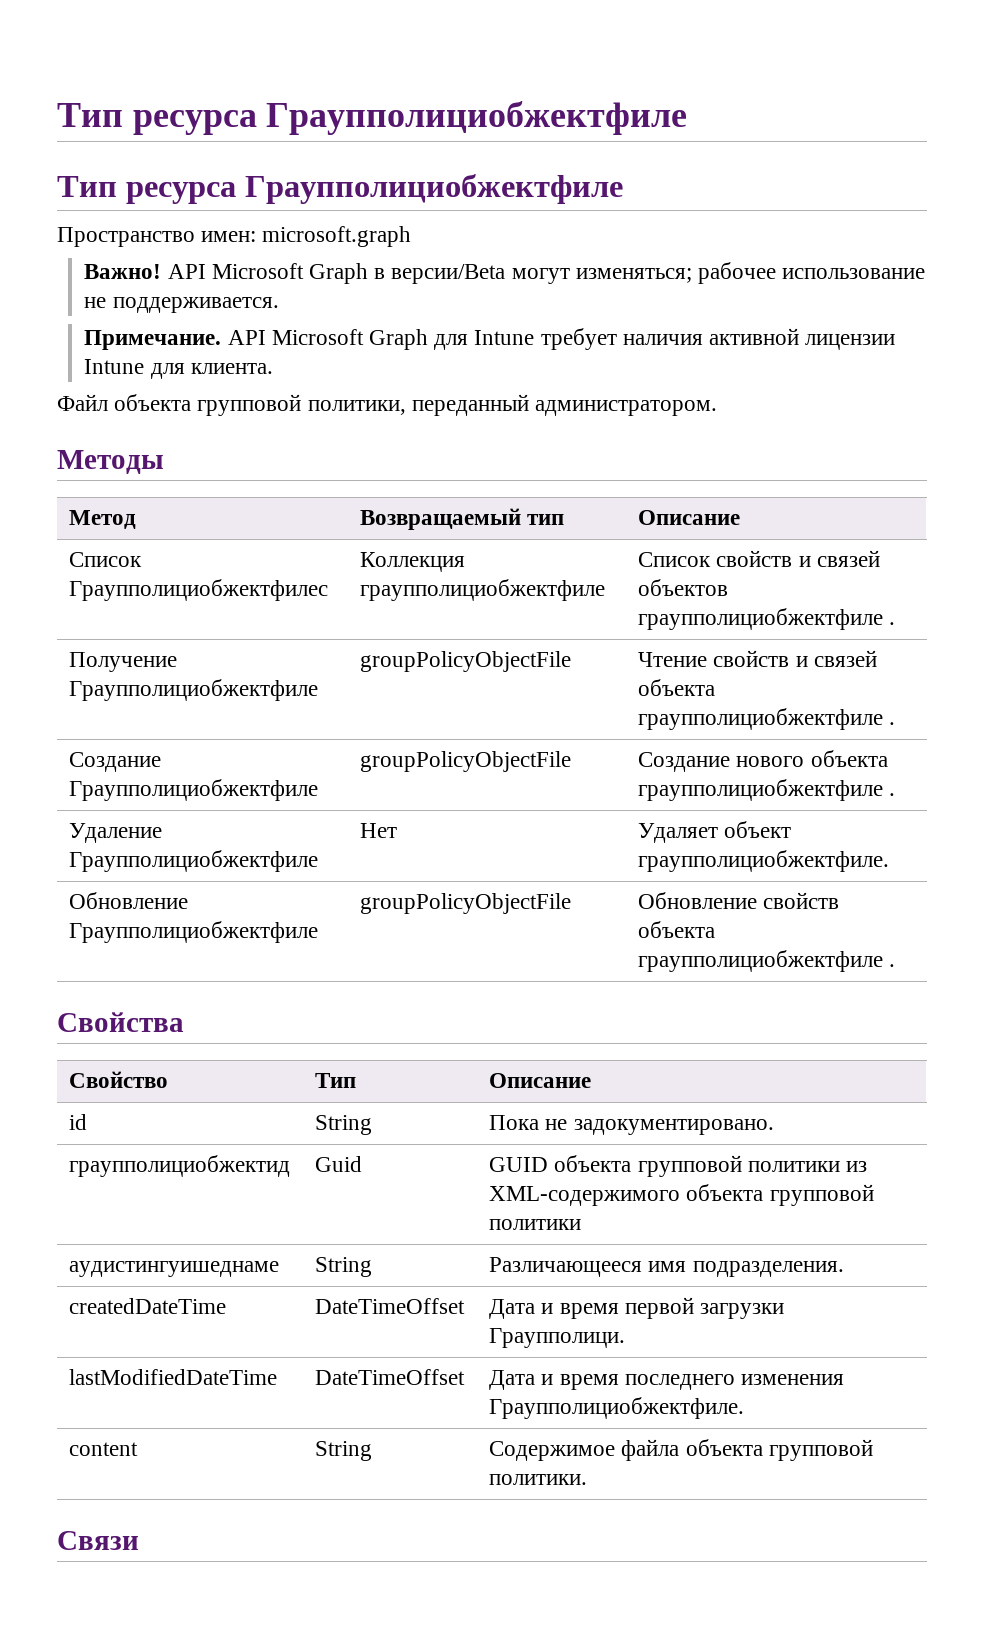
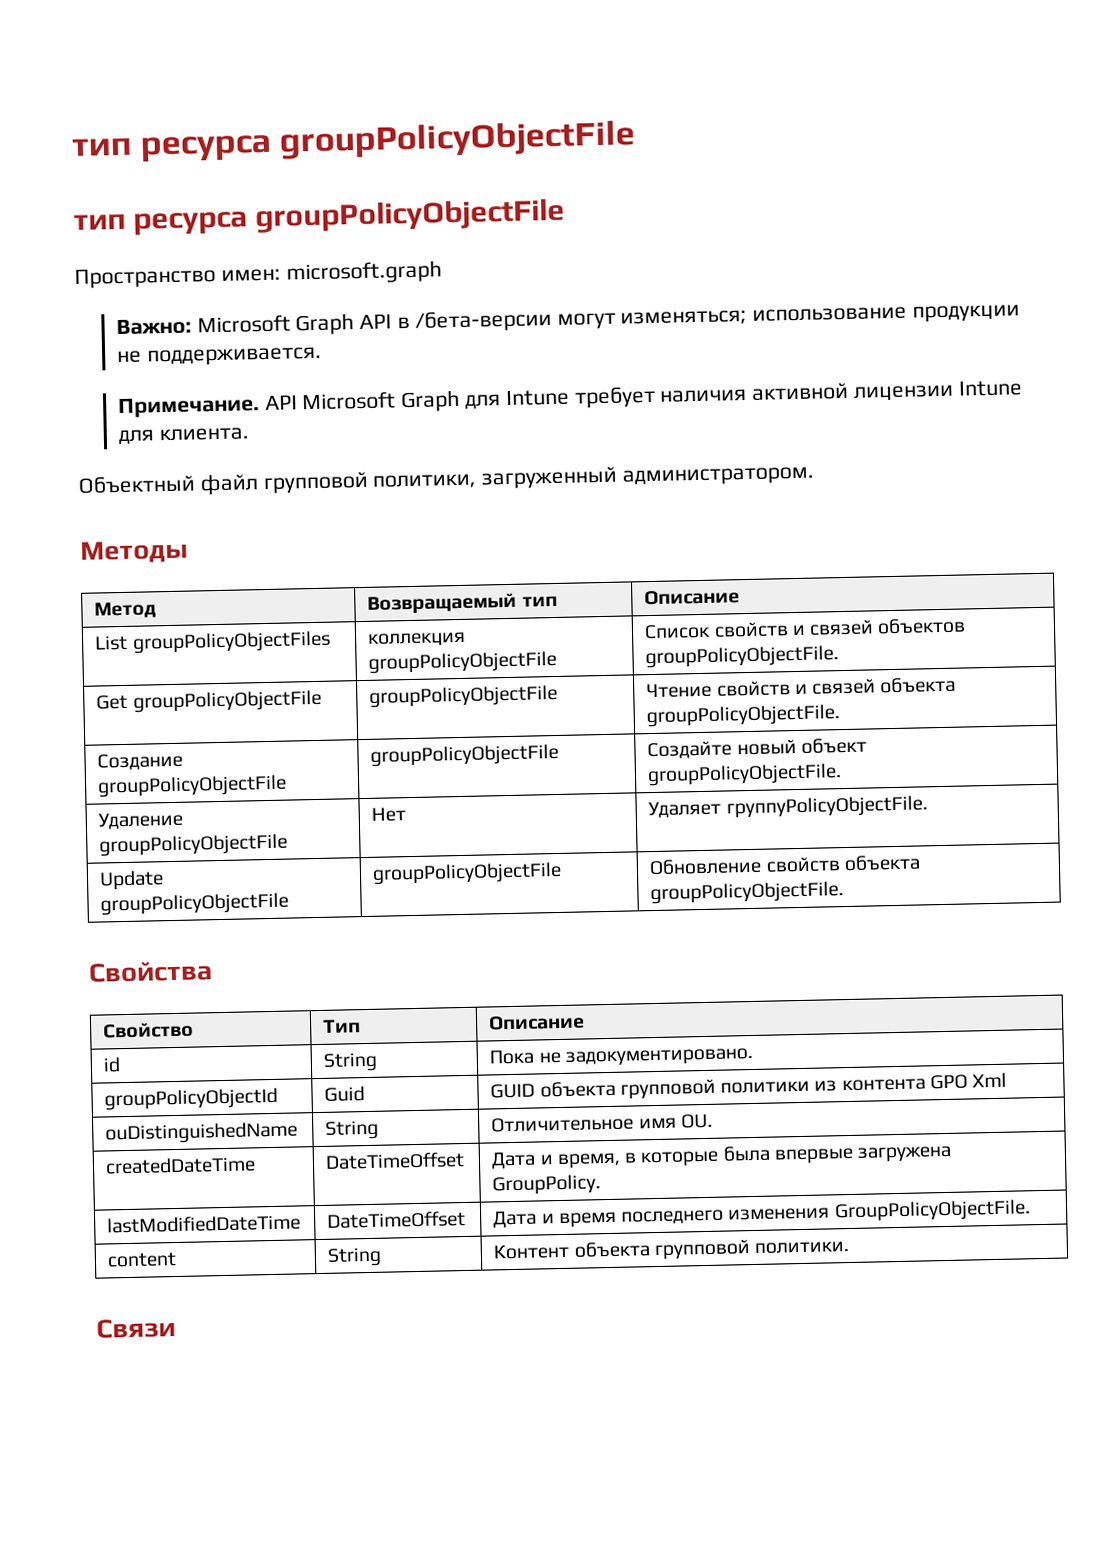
[57,101,688,135] [57,174,623,204] [57,226,412,247] [84,262,926,284] Тип ресурса Граупполициобжектфиле // Тип ресурса Граупполициобжектфиле // Пространство имен: microsoft.graph // Важно! API Microsoft Graph в версии/Beta могут изменяться; рабочее использование -> [71,120,637,163] [73,198,566,236] [74,260,442,289] [115,304,1020,336] тип ресурса groupPolicyObjectFile // тип ресурса groupPolicyObjectFile // Пространство имен: microsoft.graph // Важно: Microsoft Graph API в /бета-версии могут изменяться; использование продукции
[57,394,192,411] Файл объекта -> [78,474,259,496] Объектный файл
[411,394,529,416] переданный -> [481,466,618,490] загруженный
[69,552,143,567] [69,579,329,601] [360,552,466,572] [360,579,606,601] Список Граупполициобжектфилес | Коллекция граупполициобжектфиле -> [94,630,331,654] [367,631,467,647] [368,650,558,674] List groupPolicyObjectFiles | коллекция groupPolicyObjectFile
[638,608,896,630] [69,652,178,672] [69,679,319,701] граупполициобжектфиле . // Получение Граупполициобжектфиле -> [645,645,840,669] [96,689,322,713] groupPolicyObjectFile. // Get groupPolicyObjectFile
[638,708,896,730] [69,752,162,772] [69,779,319,801] [360,751,572,772] [638,750,888,772] [638,779,896,801] граупполициобжектфиле . // Создание Граупполициобжектфиле | groupPolicyObjectFile | Создание нового объекта граупполициобжектфиле . -> [646,704,841,728] [97,752,184,771] [97,774,288,798] [370,743,560,767] [647,737,867,760] [647,763,843,787] groupPolicyObjectFile. // Создание groupPolicyObjectFile | groupPolicyObjectFile | Создайте новый объект groupPolicyObjectFile.
[69,850,319,872] Граупполициобжектфиле -> [99,833,289,857] groupPolicyObjectFile
[724,821,792,838] [638,850,890,872] [69,892,189,909] [69,921,319,943] объект граупполициобжектфиле. // Обновление Граупполициобжектфиле -> [725,795,928,819] [99,870,165,891] [100,892,290,916] группуPolicyObjectFile. // Update groupPolicyObjectFile
[638,950,896,972] граупполициобжектфиле . -> [650,881,845,905] groupPolicyObjectFile.
[69,1155,291,1177] граупполициобжектид -> [104,1087,279,1111] groupPolicyObjectId
[489,1184,874,1206] [489,1219,582,1230] [69,1261,280,1277] [315,1257,373,1277] [489,1257,844,1277] [69,1298,227,1314] [315,1298,466,1314] [489,1297,785,1319] [489,1328,626,1348] XML-содержимого объекта групповой политики // аудистингуишеднаме | String | Различающееся имя подразделения. // createdDateTime | DateTimeOffset | Дата и время первой загрузки Граупполици. -> [841,1072,1008,1092] [105,1121,299,1145] [325,1120,380,1140] [491,1113,713,1133] [105,1156,257,1175] [325,1151,466,1170] [491,1145,953,1170] [492,1174,602,1196] контента GPO Xml // ouDistinguishedName | String | Отличительное имя OU. // createdDateTime | DateTimeOffset | Дата и время, в которые была впервые загружена GroupPolicy.
[489,1397,745,1419] Граупполициобжектфиле. -> [833,1199,1031,1223] GroupPolicyObjectFile.
[489,1439,680,1461] Содержимое файла -> [493,1243,570,1260] Контент

